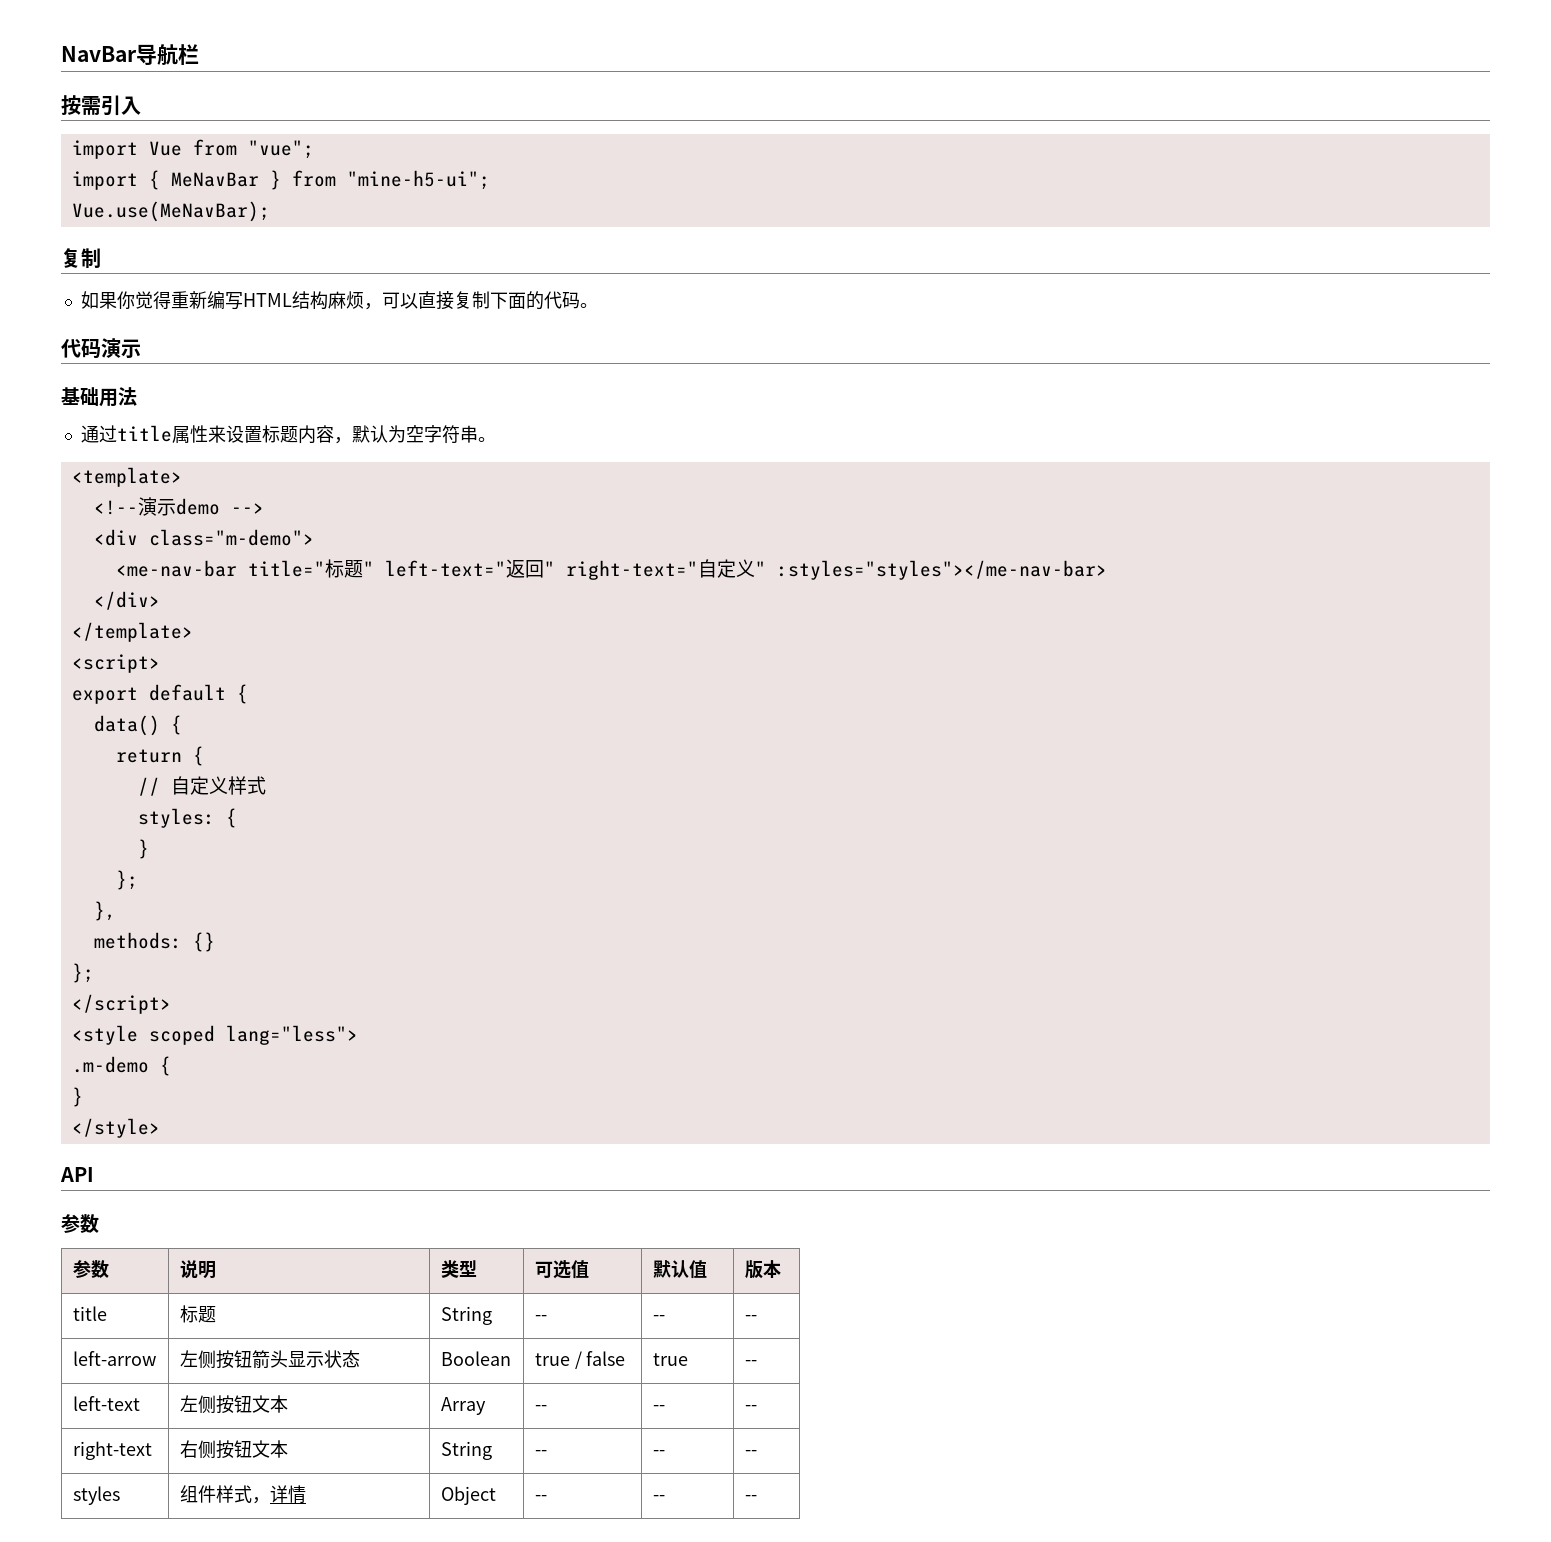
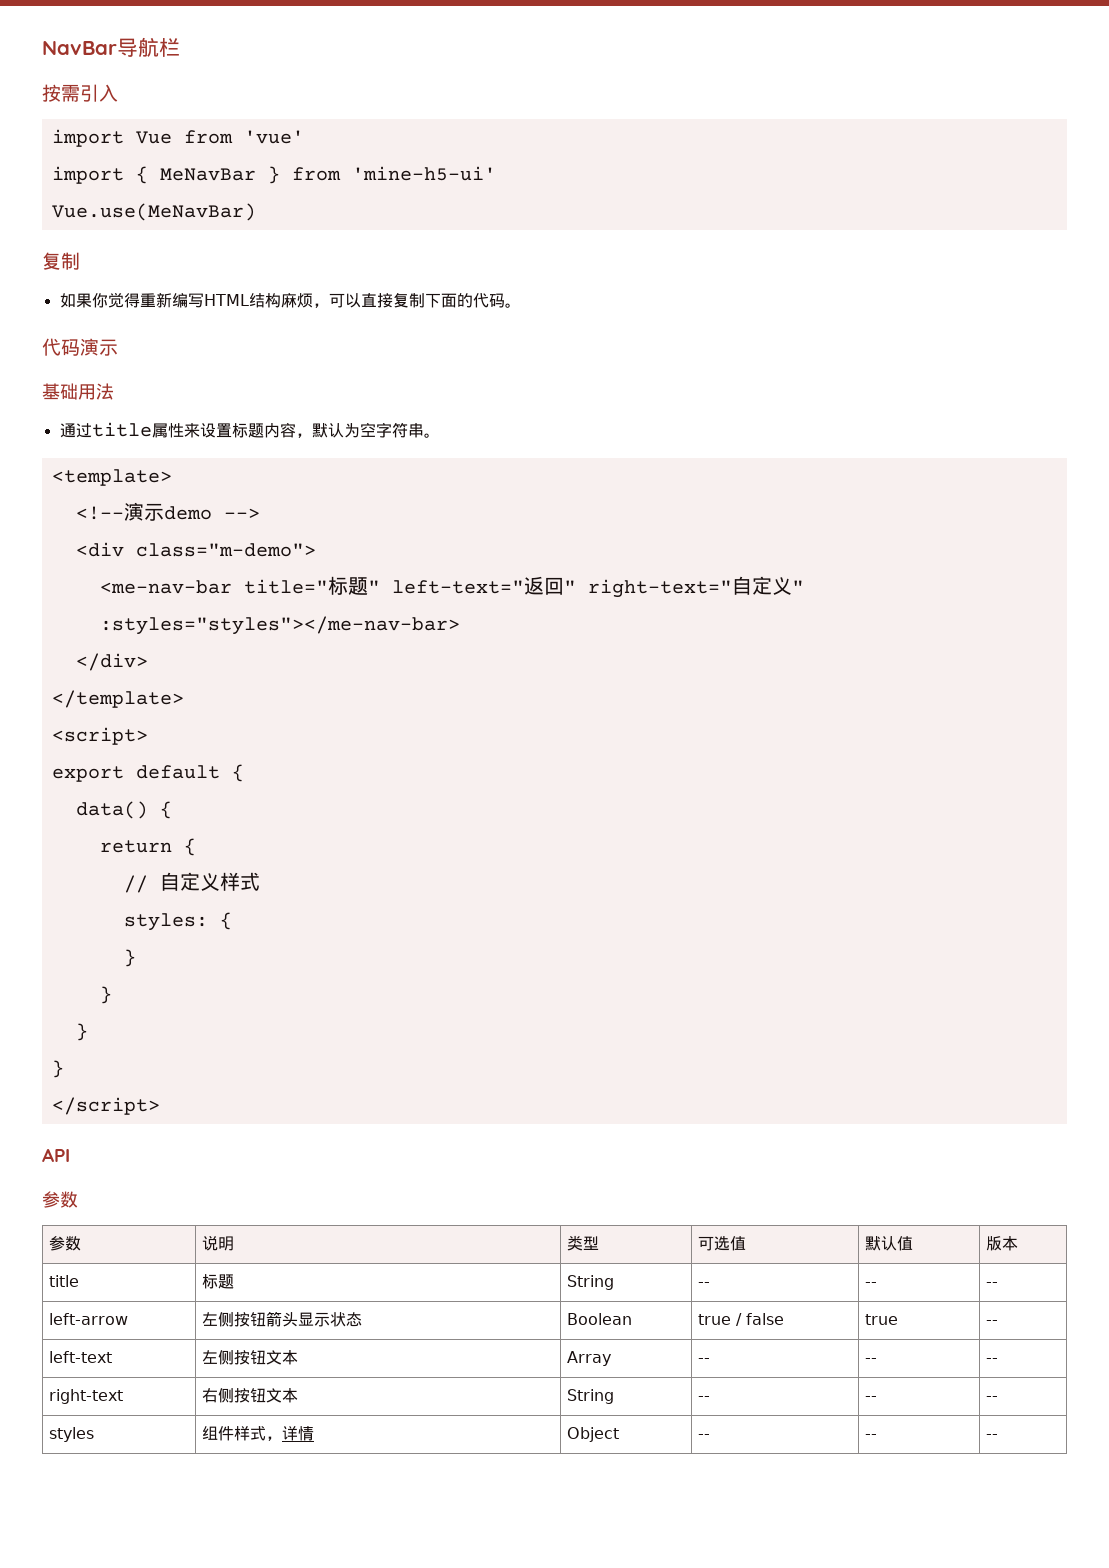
[247,140,314,159] "vue"; -> [243,130,304,144] 'vue'
[346,170,490,190] [71,201,270,222] "mine-h5-ui"; // Vue.use(MeNavBar); -> [351,166,496,181] [51,203,256,221] 'mine-h5-ui' // Vue.use(MeNavBar)
[115,870,138,890] [93,901,116,921] [93,932,215,952] [71,963,94,983] [71,994,171,1014] [71,1025,358,1045] [71,1056,171,1076] [71,1087,83,1107] [71,1118,160,1138] }; // }, // methods: {} // }; // </script> // <style scoped lang="less"> // .m-demo { // } // </style> -> [99,986,112,1004] [75,1023,88,1041] [51,1060,64,1078] [51,1097,160,1115] } // } // } // </script>

